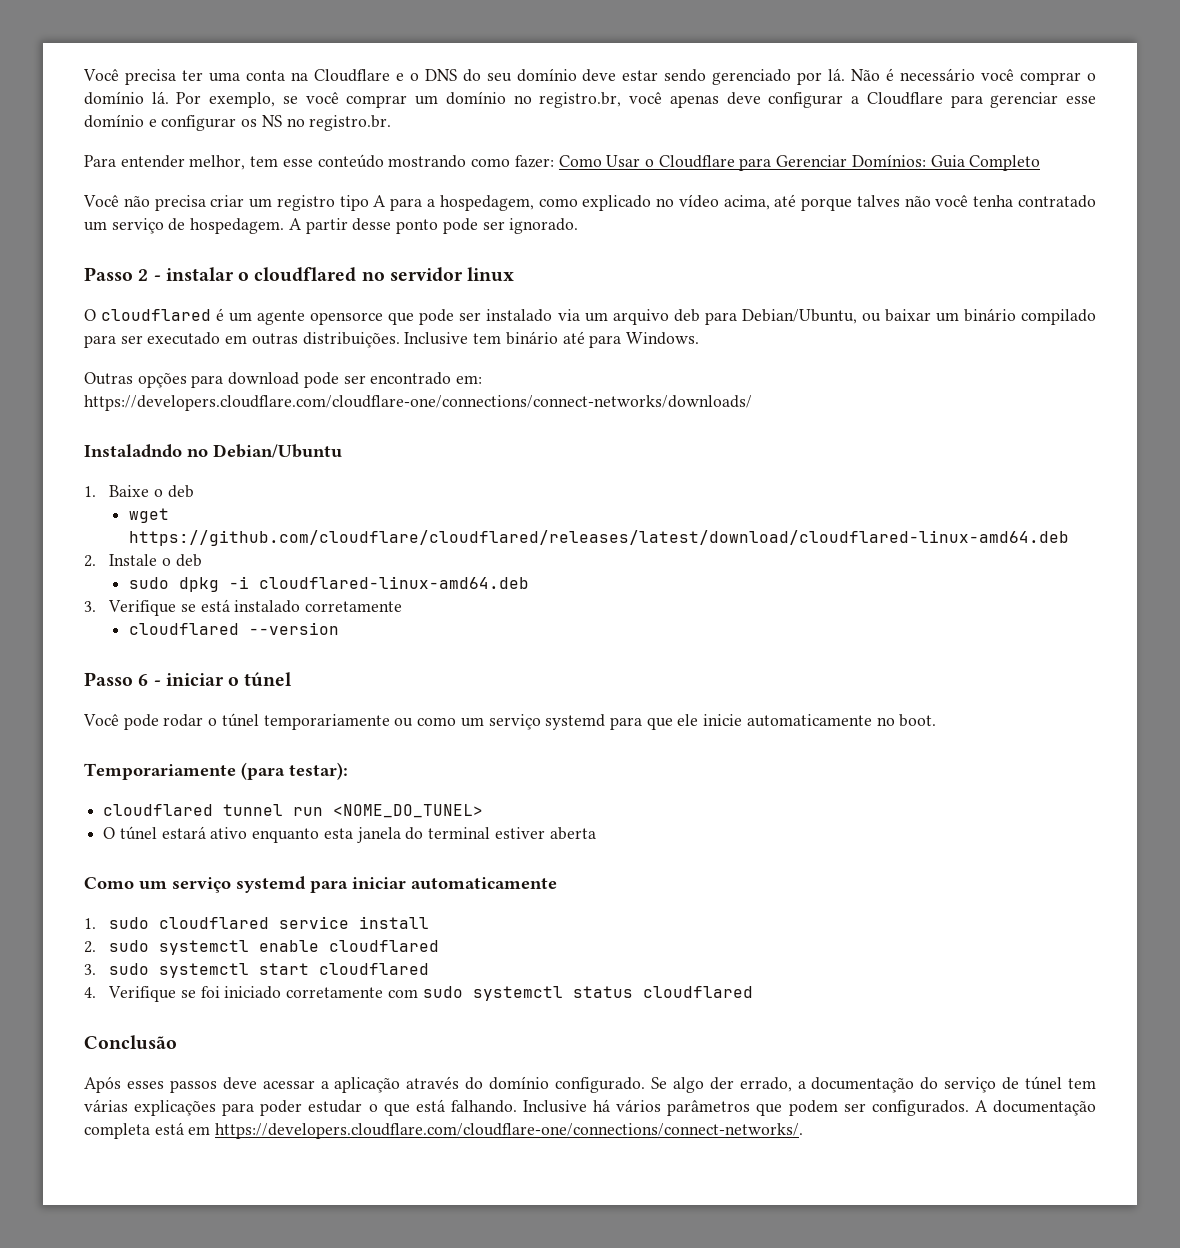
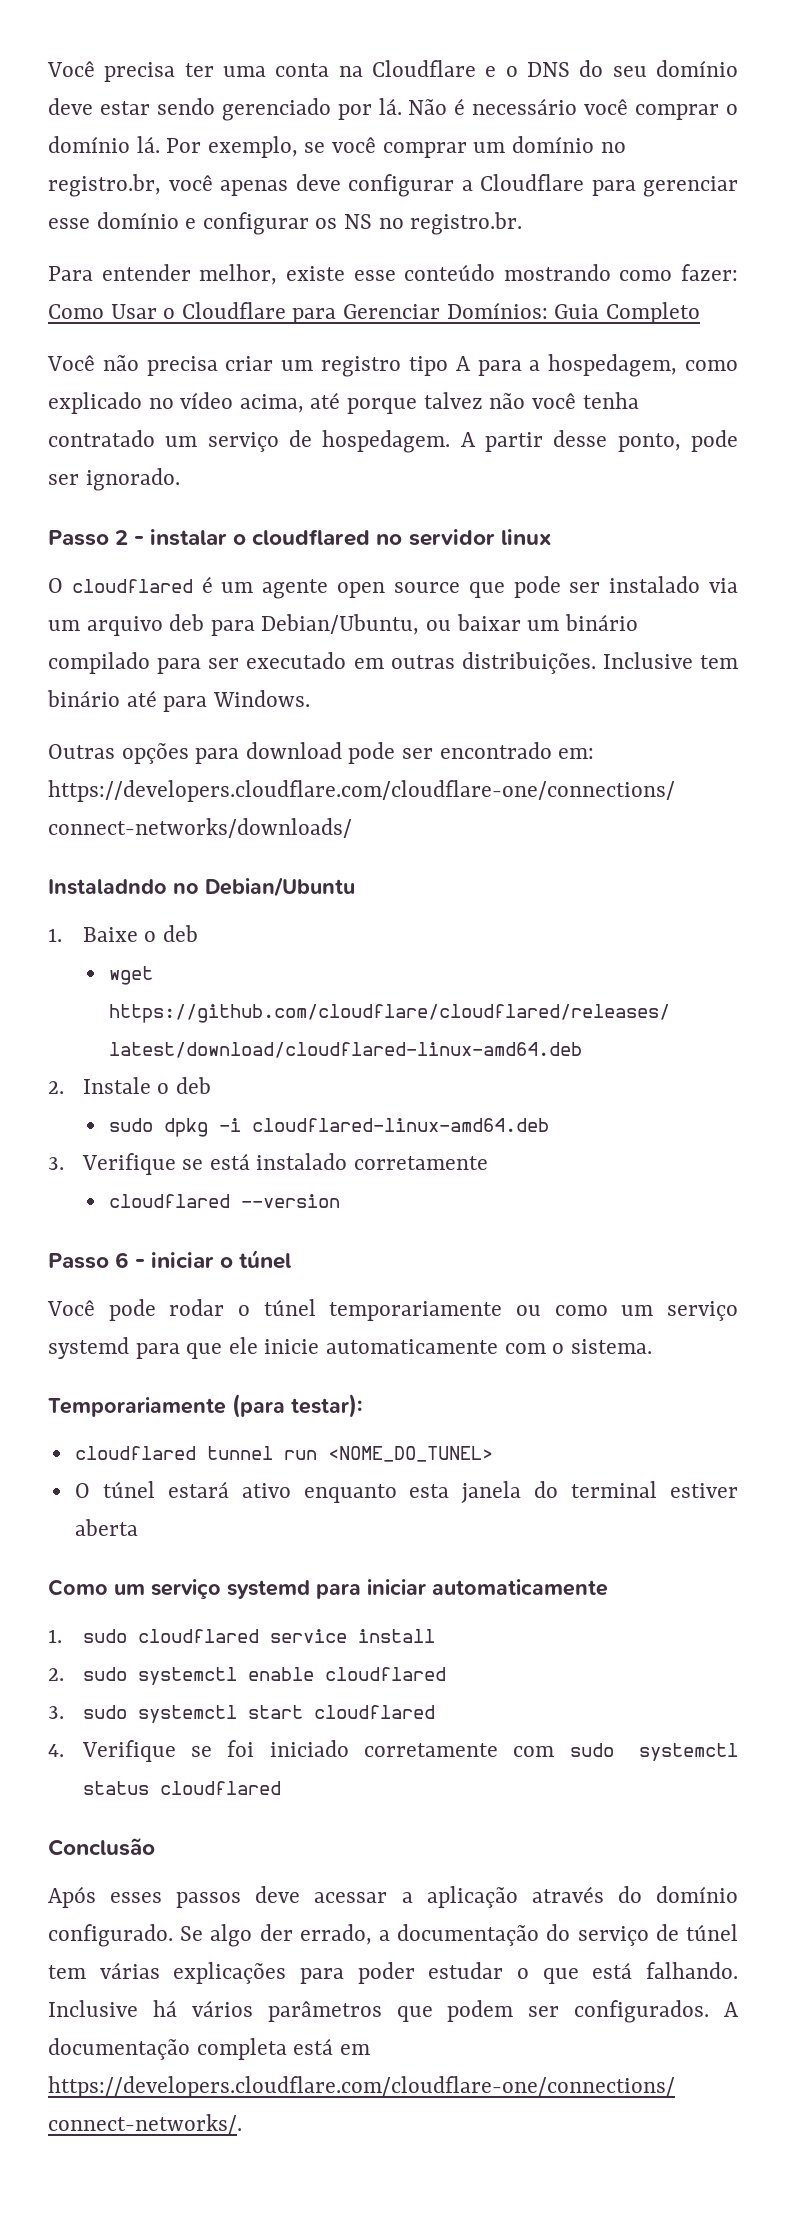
[250,156,279,167] tem -> [285,266,345,281] existe
[856,195,900,207] talves -> [423,392,483,409] talvez
[396,219,439,234] ponto -> [617,433,681,452] ponto,
[310,312,384,325] opensorce -> [337,582,460,598] open source
[876,714,937,727] no boot. -> [504,1339,652,1354] com o sistema.

